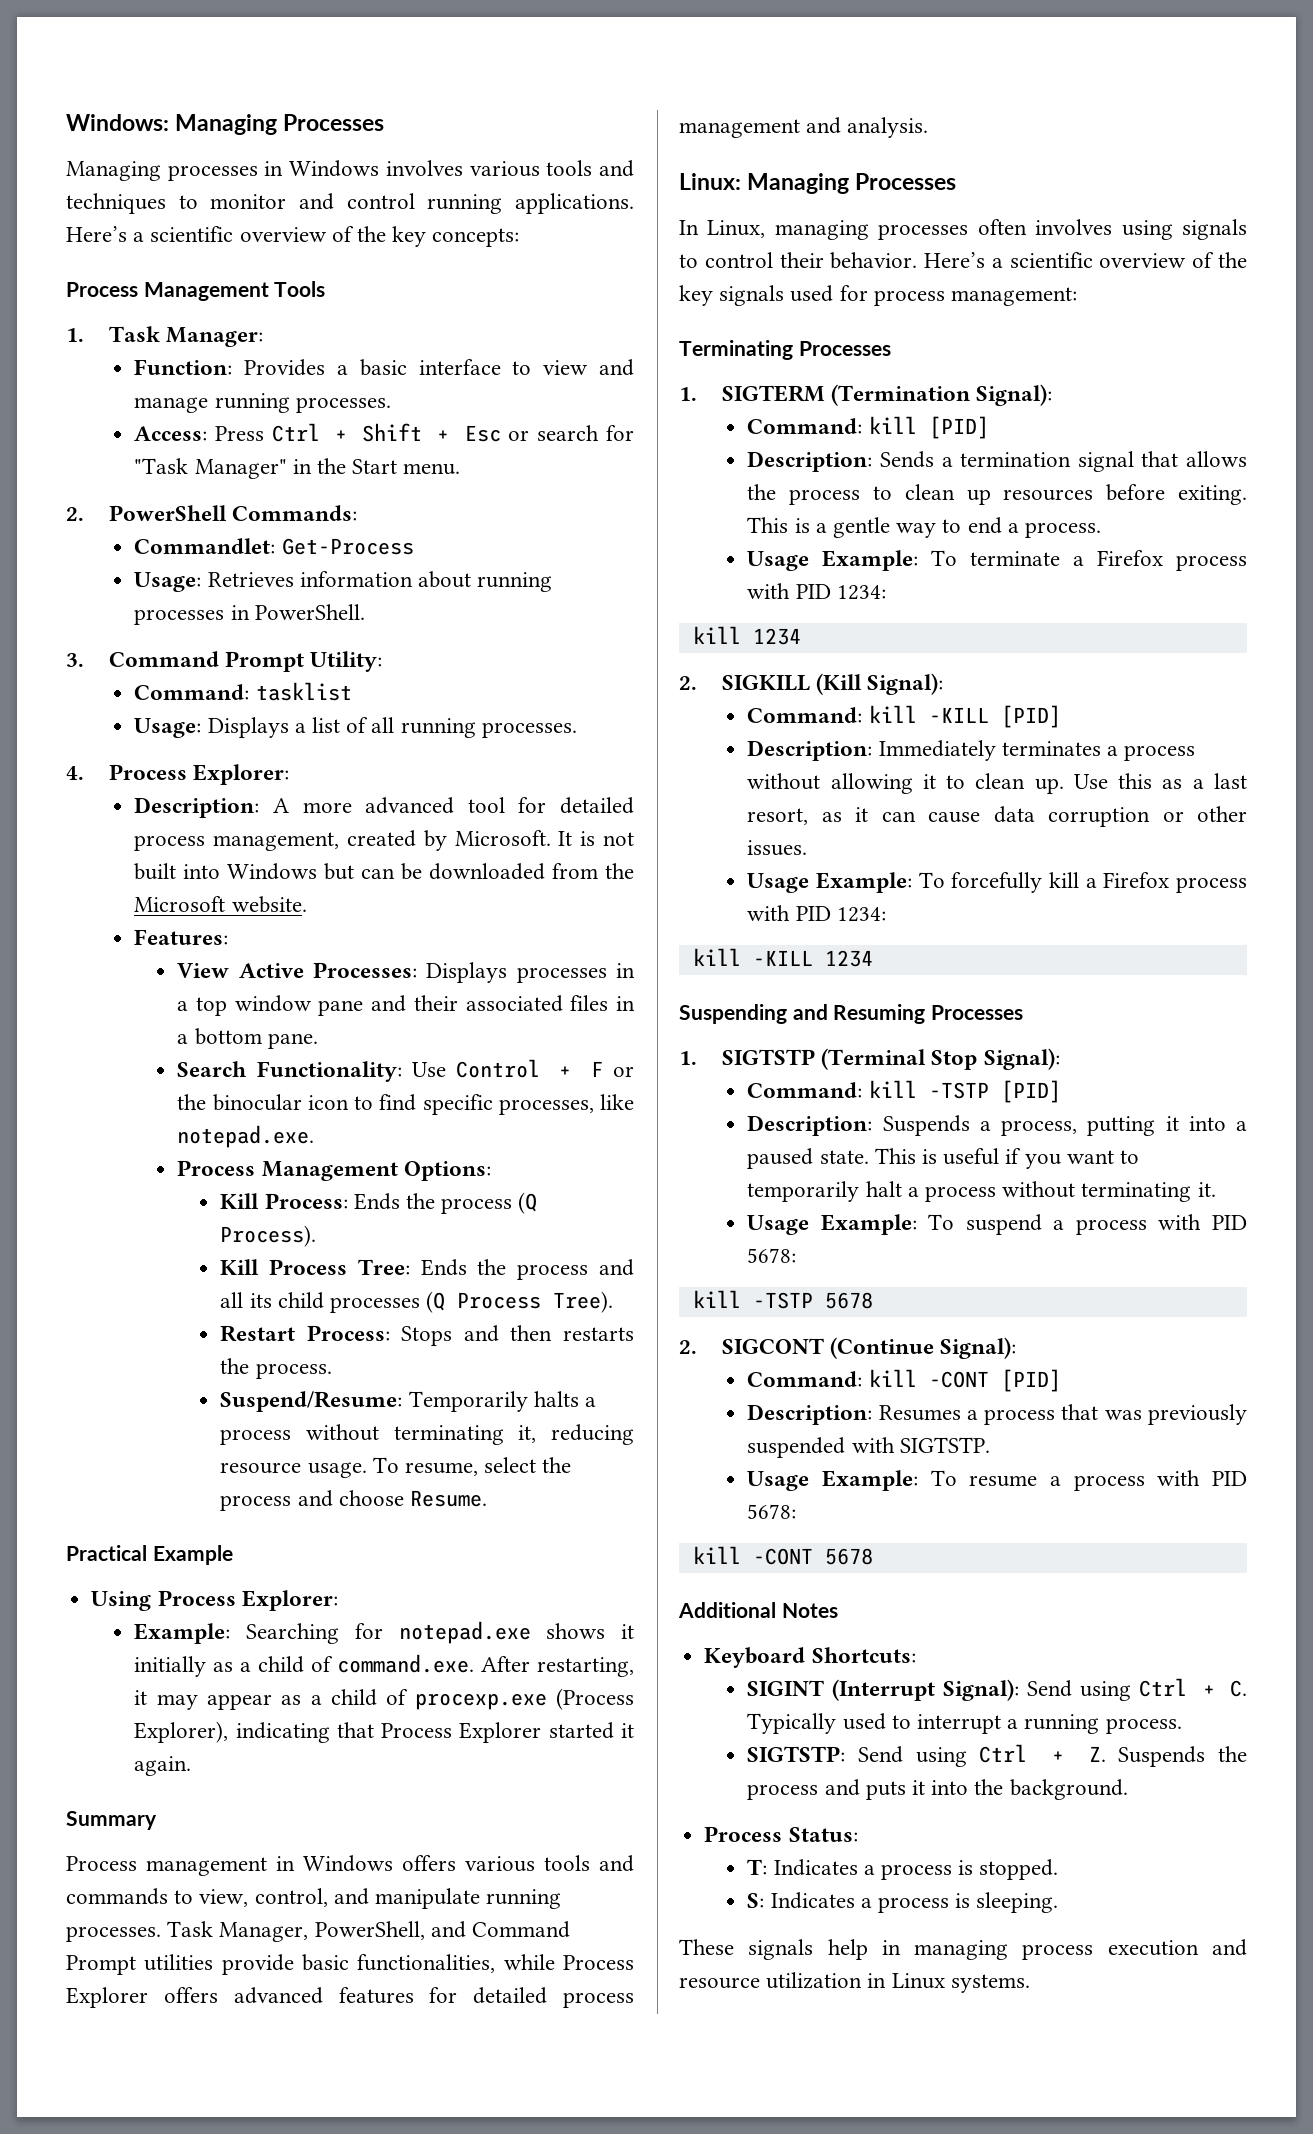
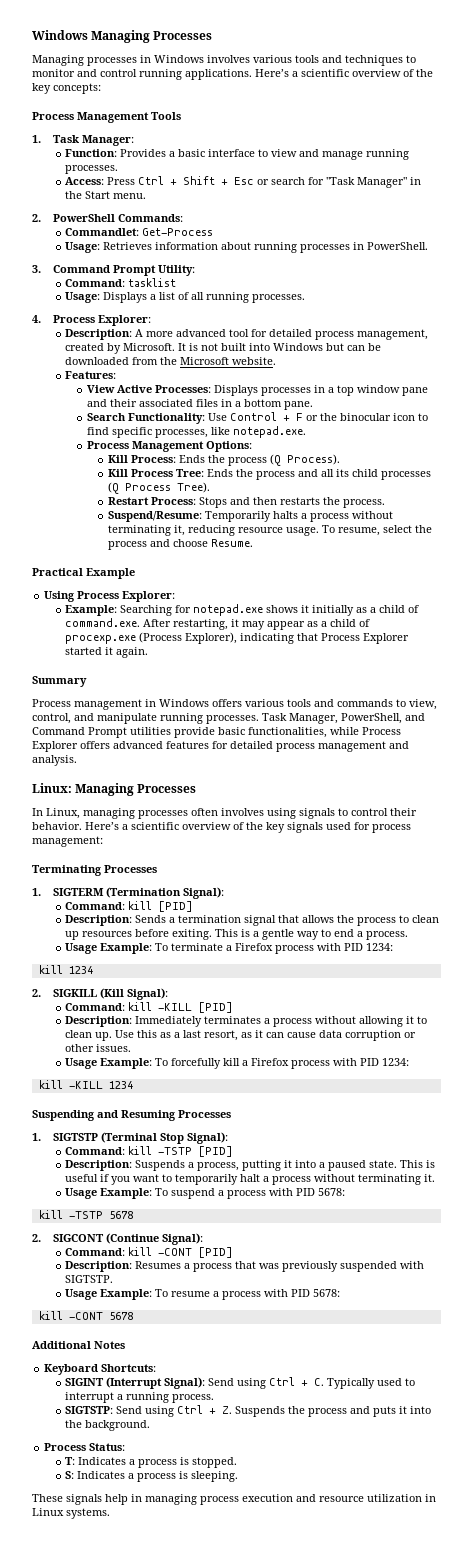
[66,114,169,131] Windows: -> [32,30,88,40] Windows

